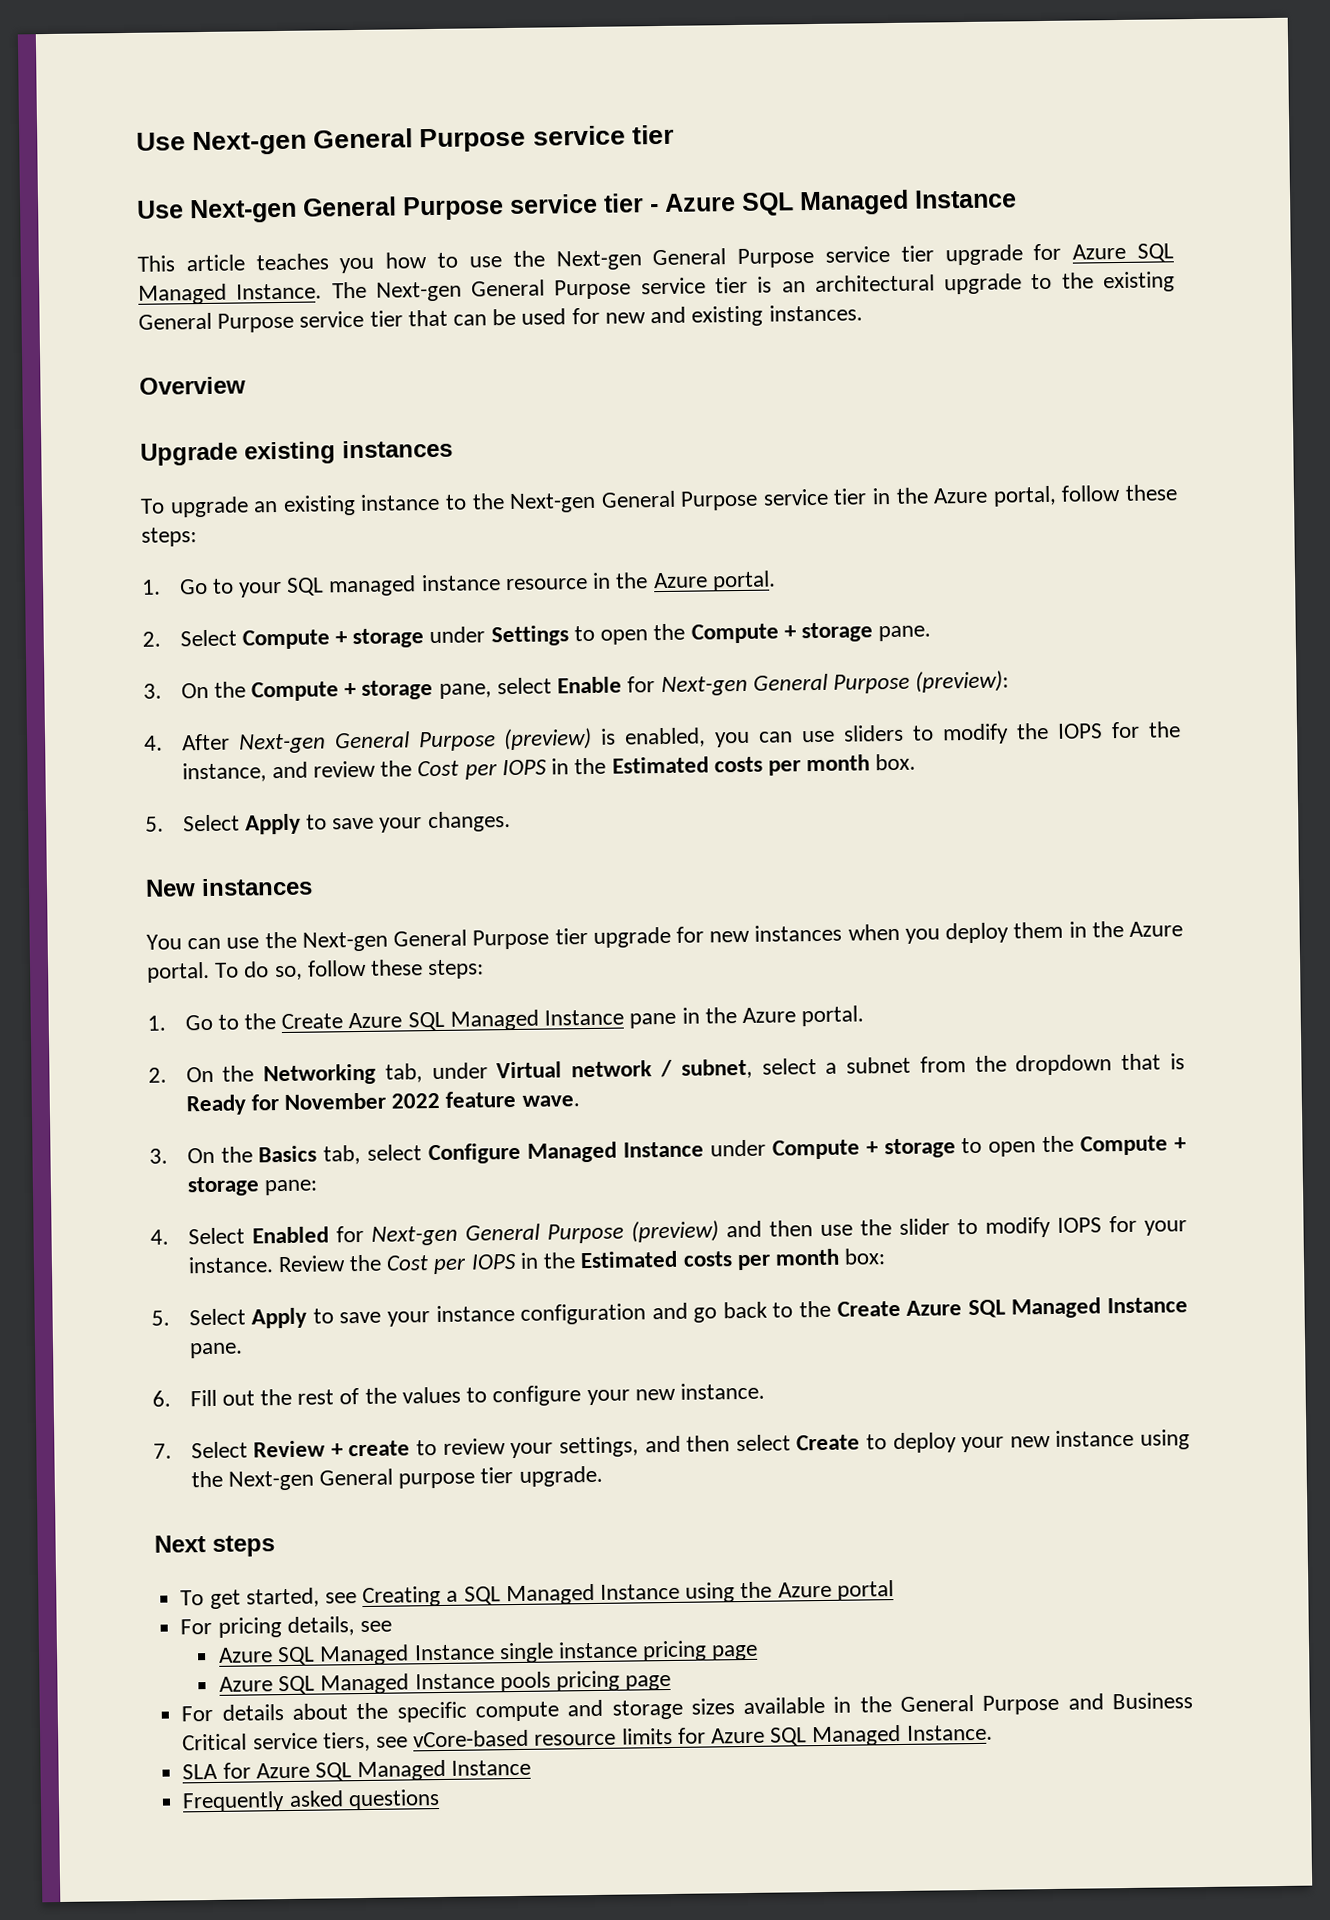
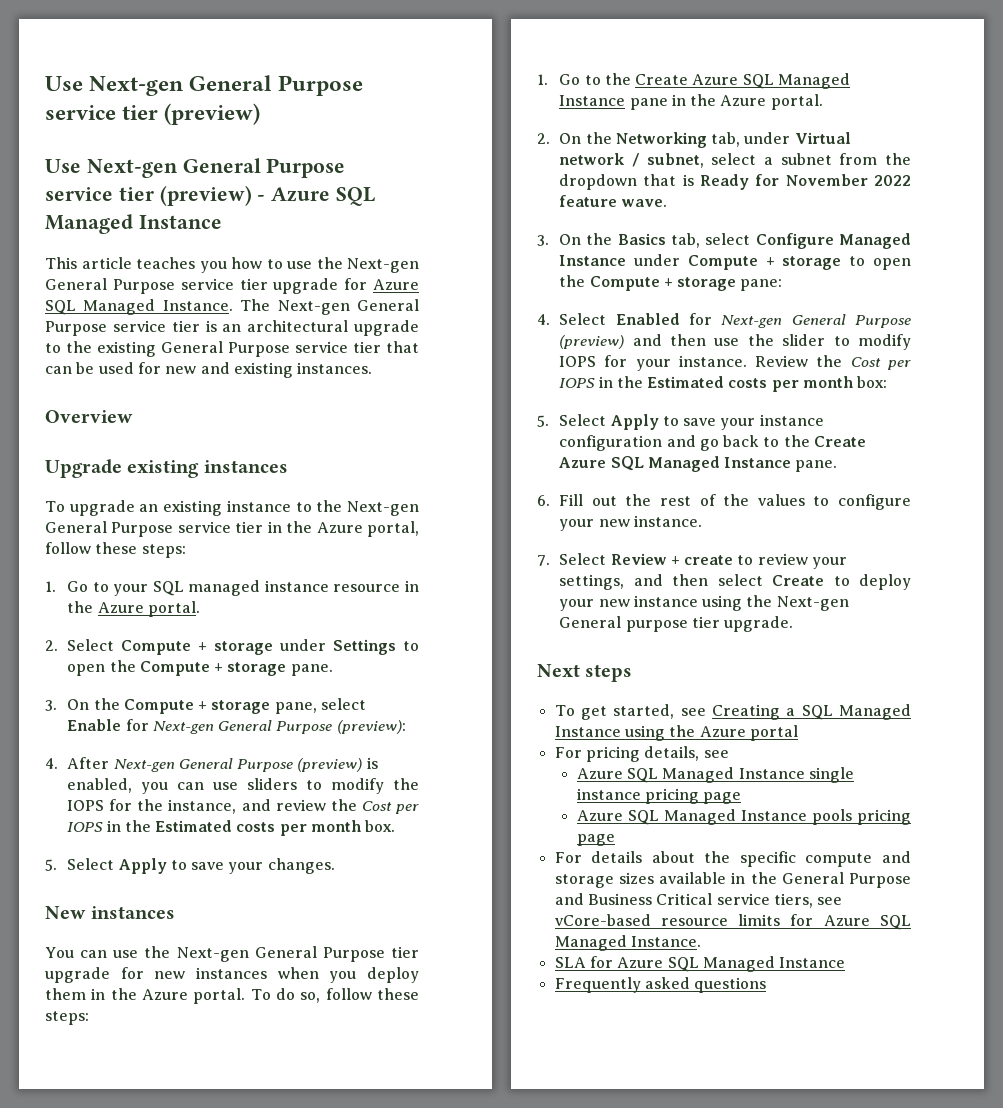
[136,124,674,156] [137,193,644,224] Use Next-gen General Purpose service tier // Use Next-gen General Purpose service tier -> [45,75,363,96] [45,103,261,125] [45,158,346,178] [45,185,252,206] Use Next-gen General Purpose service tier (preview) // Use Next-gen General Purpose service tier (preview)

